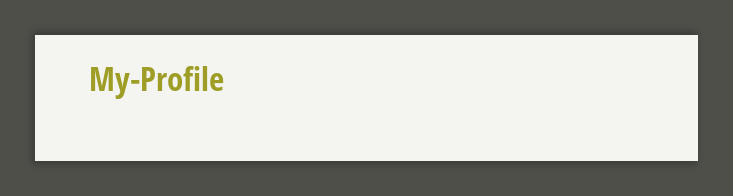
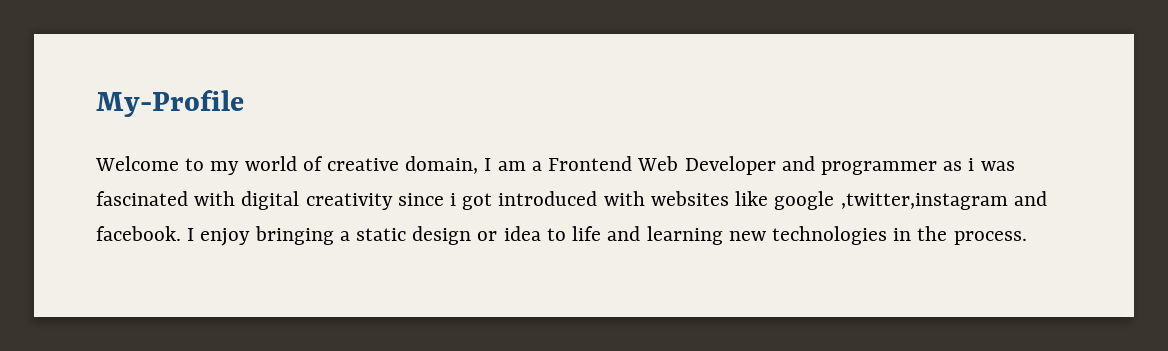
(224, 82) none -> [95,156,1015,175] [96,191,1047,210] [96,226,1027,246] // Welcome to my world of creative domain, I am a Frontend Web Developer and programmer as i was fascinated with digital creativity since i got introduced with websites like google ,twitter,instagram and facebook. I enjoy bringing a static design or idea to life and learning new technologies in the process.

